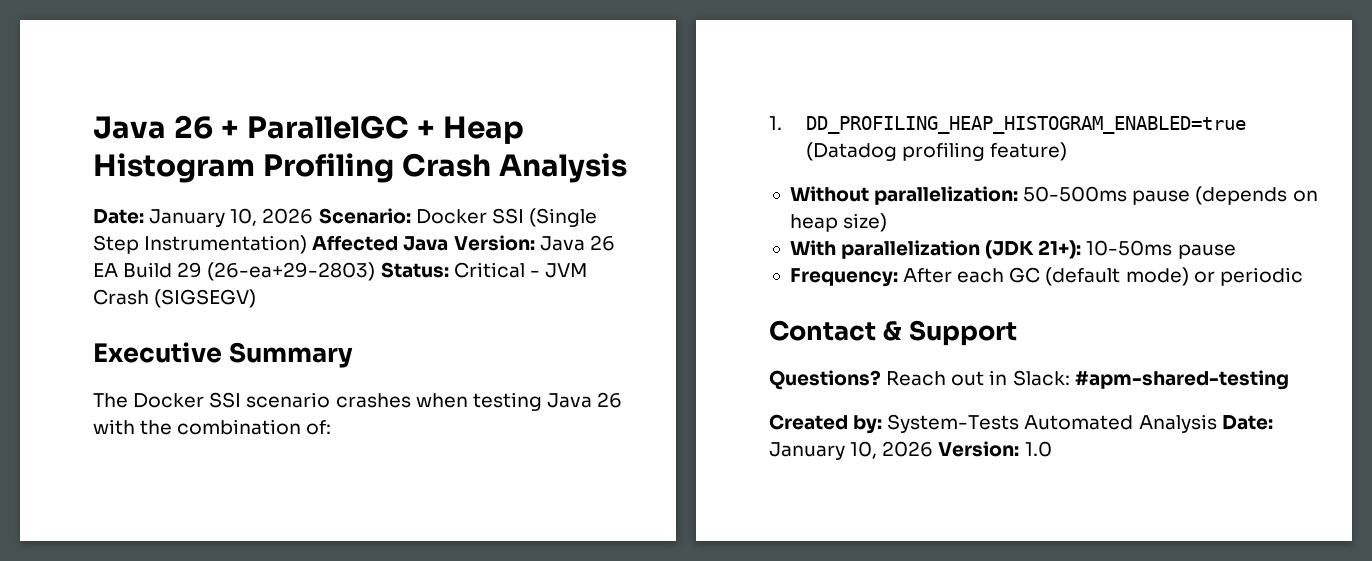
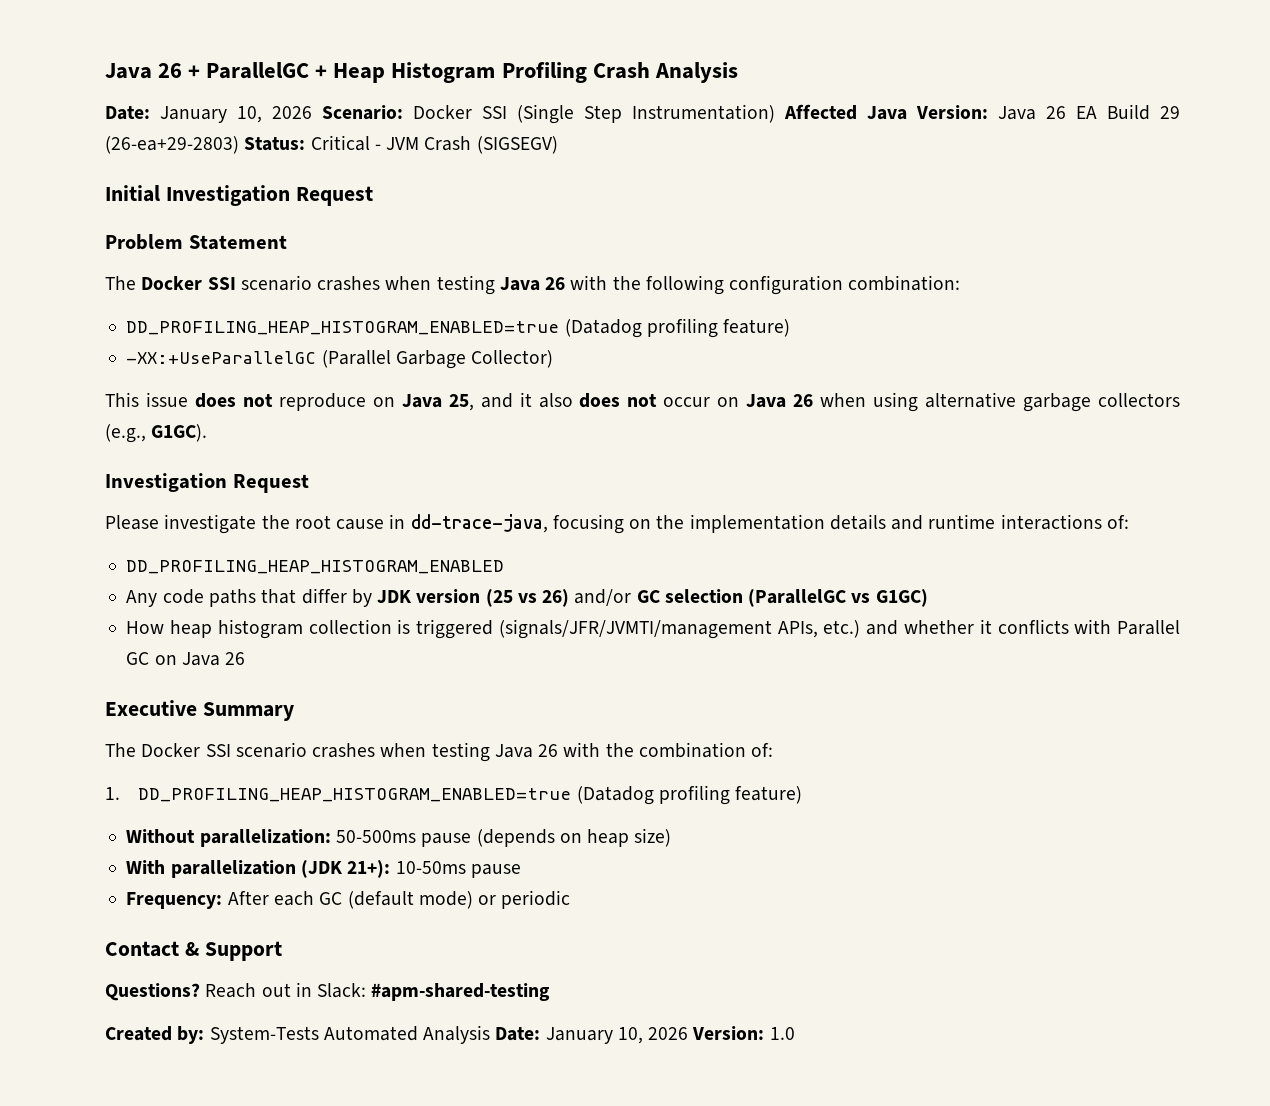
(257, 298) none -> [105,185,373,206] [105,234,287,250] [105,275,961,295] [126,318,791,338] [126,350,554,369] [105,392,1181,412] [105,424,208,443] [105,473,309,493] [105,514,1129,534] [126,560,505,574] [126,588,928,607] [126,619,1180,639] [126,652,246,666] // Initial Investigation Request // Problem Statement // The Docker SSI scenario crashes when testing Java 26 with the following configuration combination: // DD_PROFILING_HEAP_HISTOGRAM_ENABLED=true (Datadog profiling feature) // -XX:+UseParallelGC (Parallel Garbage Collector) // This issue does not reproduce on Java 25, and it also does not occur on Java 26 when using alternative garbage collectors (e.g., G1GC). // Investigation Request // Please investigate the root cause in dd-trace-java, focusing on the implementation details and runtime interactions of: // DD_PROFILING_HEAP_HISTOGRAM_ENABLED // Any code paths that differ by JDK version (25 vs 26) and/or GC selection (ParallelGC vs G1GC) // How heap histogram collection is triggered (signals/JFR/JVMTI/management APIs, etc.) and whether it conflicts with Parallel GC on Java 26

